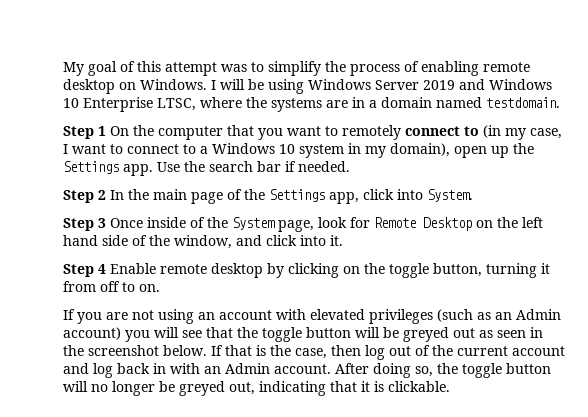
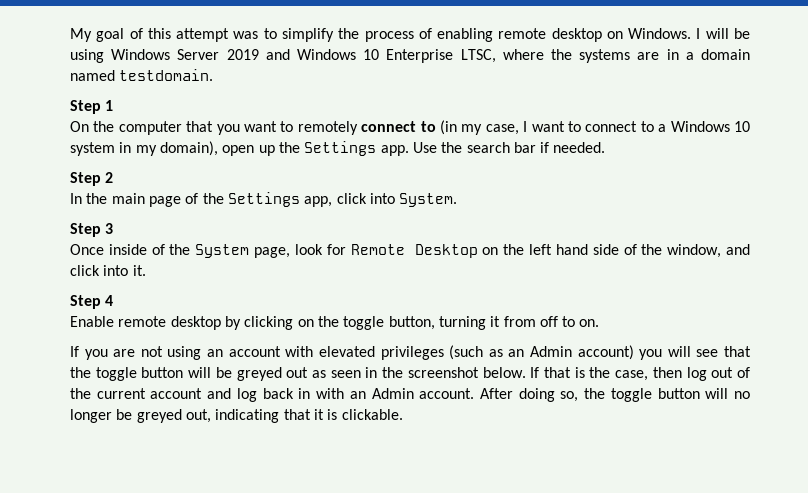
(106, 131) none -> (114, 105) //
(106, 195) none -> (114, 177) //
(106, 223) none -> (114, 228) //
(106, 269) none -> (114, 300) //

